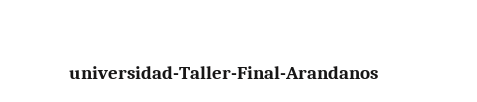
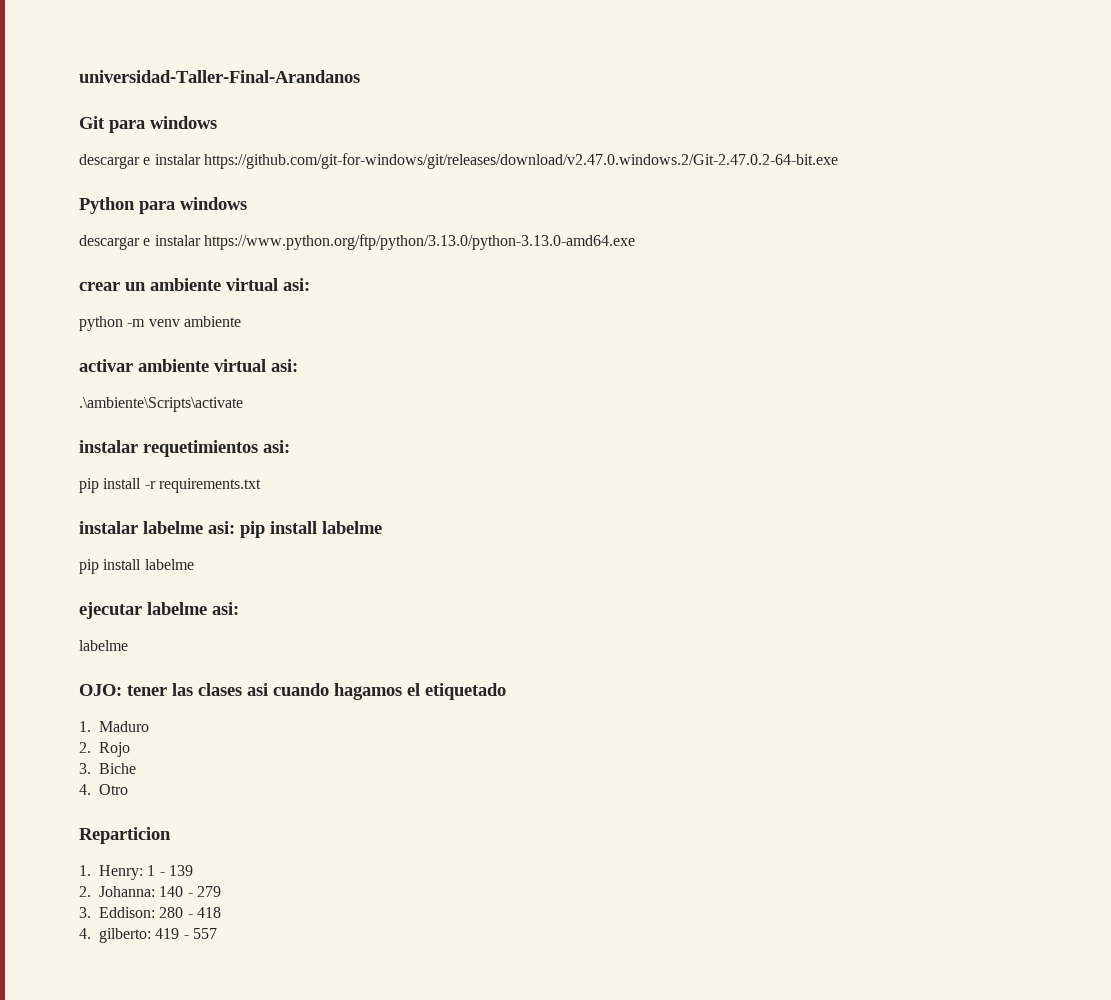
(378, 72) none -> [79,116,217,133] [79,153,838,169] [79,197,247,214] [79,234,635,250] [79,278,310,291] [79,316,241,331] [79,359,298,372] [79,397,243,412] [79,440,290,457] [79,478,261,493] [79,521,382,538] [79,559,194,574] [79,602,239,619] [79,640,128,651] [79,683,506,700] [79,721,149,732] [79,742,130,757] [79,763,136,774] [79,784,128,795] [79,827,171,844] [79,865,193,880] [79,886,221,897] [79,907,221,918] [79,928,217,943] // Git para windows // descargar e instalar https://github.com/git-for-windows/git/releases/download/v2.47.0.windows.2/Git-2.47.0.2-64-bit.exe // Python para windows // descargar e instalar https://www.python.org/ftp/python/3.13.0/python-3.13.0-amd64.exe // crear un ambiente virtual asi: // python -m venv ambiente // activar ambiente virtual asi: // .\ambiente\Scripts\activate // instalar requetimientos asi: // pip install -r requirements.txt // instalar labelme asi: pip install labelme // pip install labelme // ejecutar labelme asi: // labelme // OJO: tener las clases asi cuando hagamos el etiquetado // 1. Maduro // 2. Rojo // 3. Biche // 4. Otro // Reparticion // 1. Henry: 1 - 139 // 2. Johanna: 140 - 279 // 3. Eddison: 280 - 418 // 4. gilberto: 419 - 557

